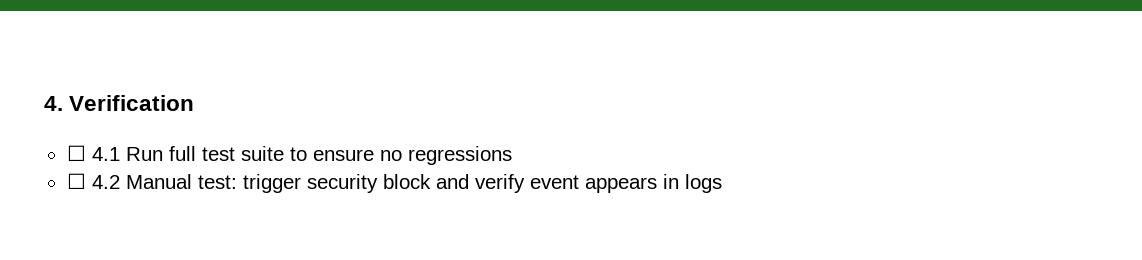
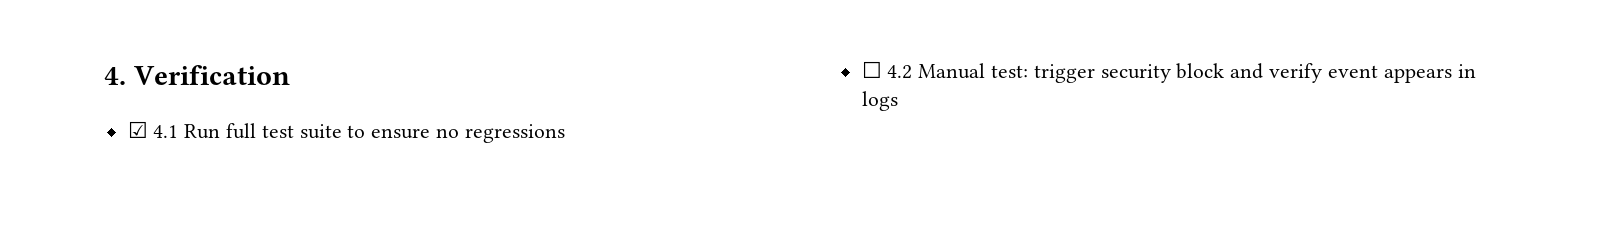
[66,145,86,161] ☐ -> [127,121,148,138] ☑

